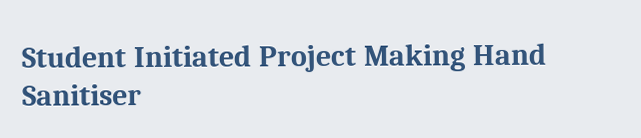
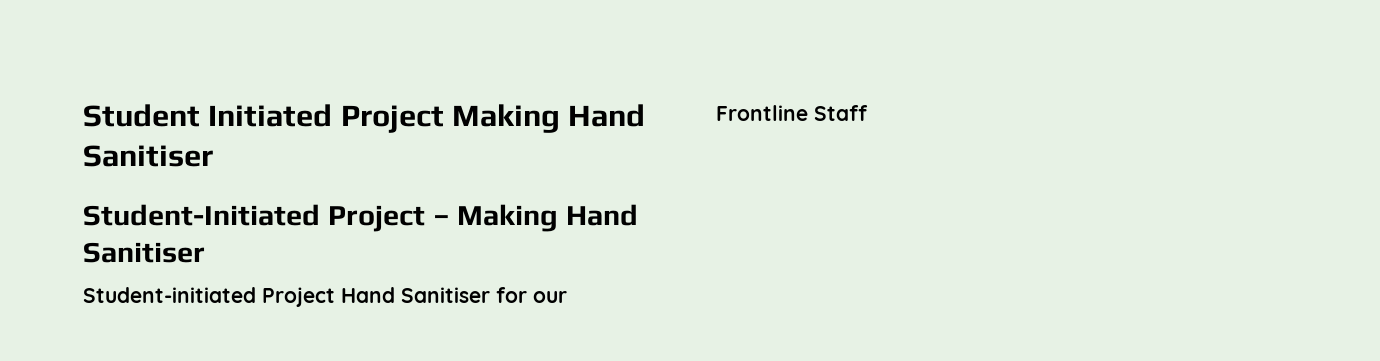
(142, 95) none -> [83,204,639,232] [83,242,205,263] [83,287,567,307] [716,105,868,121] // Student-Initiated Project – Making Hand Sanitiser // Student-initiated Project Hand Sanitiser for our Frontline Staff

